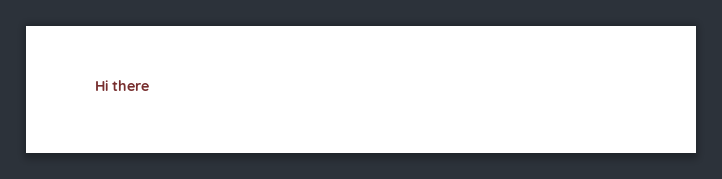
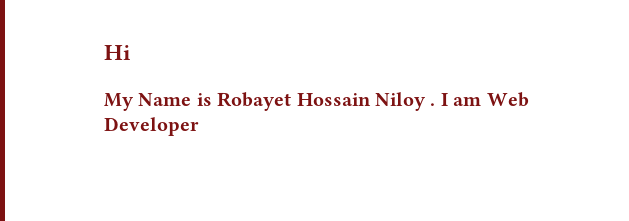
[112,80,149,91] there -> [104,92,529,111] [104,117,199,136] // My Name is Robayet Hossain Niloy . I am Web Developer

